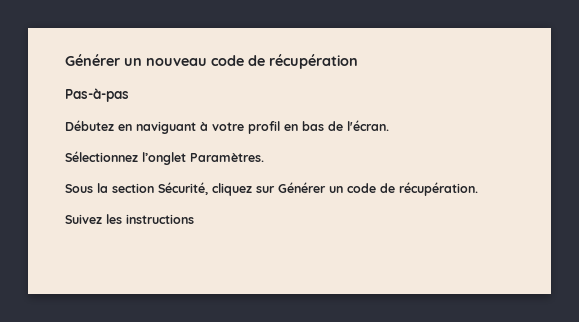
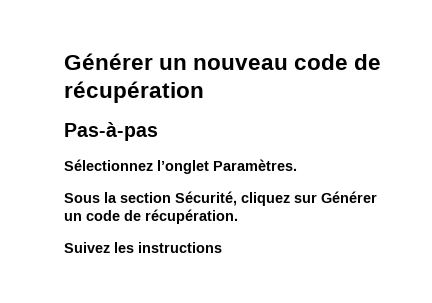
[65,120,389,134] // Débutez en naviguant à votre profil en bas de l'écran. -> (158, 131) none

